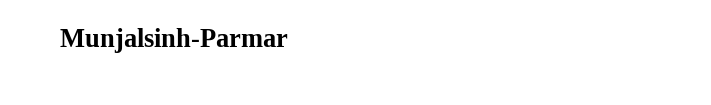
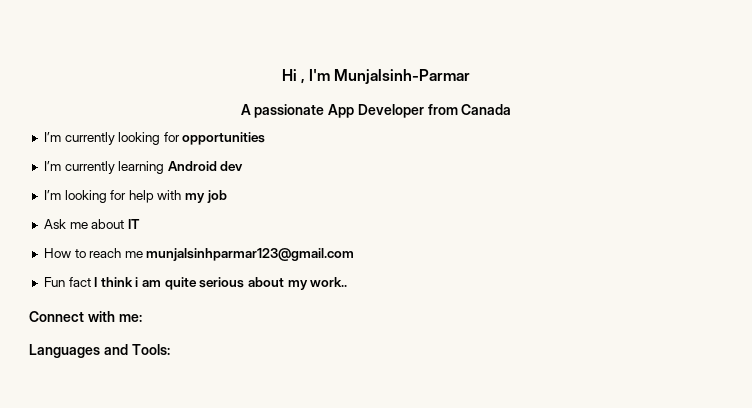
[60,28,288,53] Munjalsinh-Parmar -> [281,69,471,84] [240,104,512,118] [43,132,266,145] [43,161,244,174] [43,190,227,203] [43,219,140,229] [43,248,355,261] [43,277,348,290] [29,311,142,322] [29,344,170,358] Hi , I'm Munjalsinh-Parmar // A passionate App Developer from Canada // I’m currently looking for opportunities // I’m currently learning Android dev // I’m looking for help with my job // Ask me about IT // How to reach me munjalsinhparmar123@gmail.com // Fun fact I think i am quite serious about my work.. // Connect with me: // Languages and Tools:

